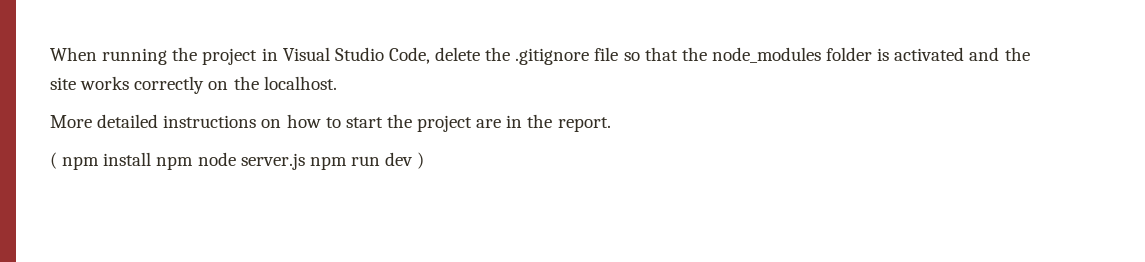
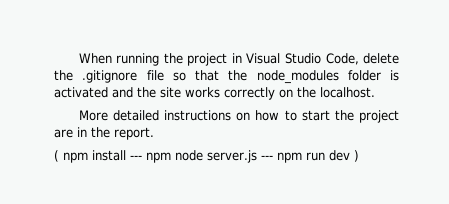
(152, 159) none -> [130,155,142,160] ---
(305, 161) none -> [260,155,273,160] ---

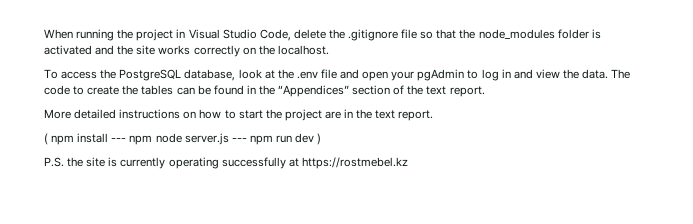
(375, 92) none -> [44,69,631,81] [44,85,485,97] // To access the PostgreSQL database, look at the .env file and open your pgAdmin to log in and view the data. The code to create the tables can be found in the “Appendices” section of the text report.
(110, 132) none -> [375,110,396,119] text
(359, 156) none -> [44,157,408,169] // P.S. the site is currently operating successfully at https://rostmebel.kz

